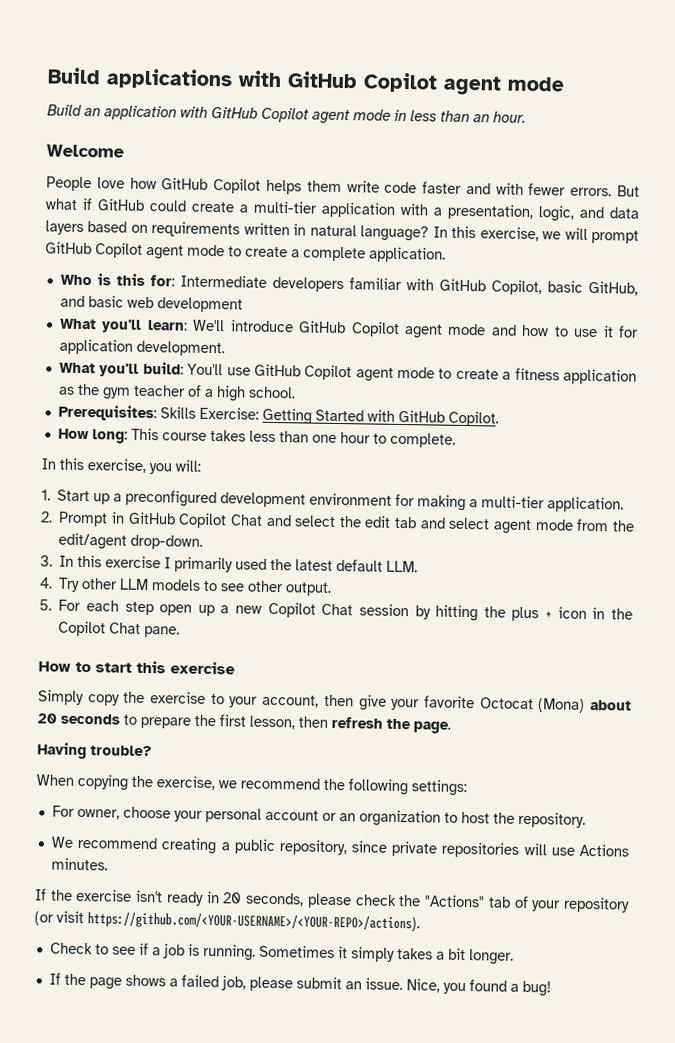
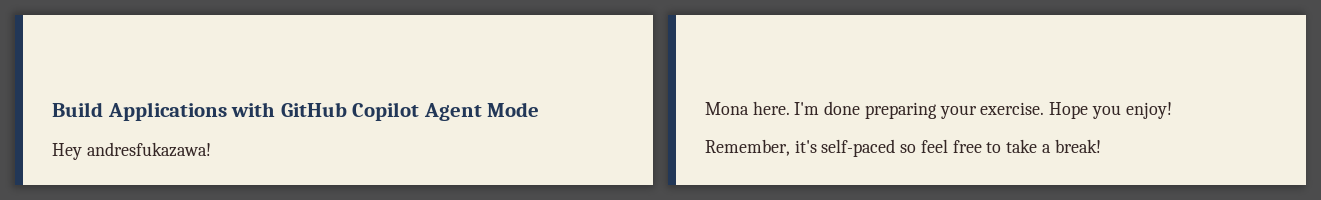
[47,67,565,96] [47,104,526,125] [46,144,124,158] [46,176,640,197] [45,197,639,222] [45,220,639,244] [45,241,446,263] [59,273,638,296] [59,295,243,313] [58,318,639,339] [58,338,225,357] [58,361,637,385] [57,383,296,402] [57,404,499,427] [57,427,456,448] [41,457,201,475] [41,489,625,513] [40,511,635,535] [58,532,204,550] [40,554,419,573] [39,577,333,596] [39,599,633,622] [58,620,181,638] [38,660,235,675] [38,689,632,713] [37,713,451,734] [37,742,152,760] [36,773,467,797] [51,805,586,828] [50,836,629,858] [50,857,108,871] [35,888,631,913] [34,910,420,932] [49,942,514,965] [48,972,551,997] Build applications with GitHub Copilot agent mode // Build an application with GitHub Copilot agent mode in less than an hour. // Welcome // People love how GitHub Copilot helps them write code faster and with fewer errors. But what if GitHub could create a multi-tier application with a presentation, logic, and data layers based on requirements written in natural language? In this exercise, we will prompt GitHub Copilot agent mode to create a complete application. // Who is this for: Intermediate developers familiar with GitHub Copilot, basic GitHub, and basic web development // What you'll learn: We'll introduce GitHub Copilot agent mode and how to use it for application development. // What you'll build: You'll use GitHub Copilot agent mode to create a fitness application as the gym teacher of a high school. // Prerequisites: Skills Exercise: Getting Started with GitHub Copilot. // How long: This course takes less than one hour to complete. // In this exercise, you will: // 1. Start up a preconfigured development environment for making a multi-tier application. // 2. Prompt in GitHub Copilot Chat and select the edit tab and select agent mode from the edit/agent drop-down. // 3. In this exercise I primarily used the latest default LLM. // 4. Try other LLM models to see other output. // 5. For each step open up a new Copilot Chat session by hitting the plus + icon in the Copilot Chat pane. // How to start this exercise // Simply copy the exercise to your account, then give your favorite Octocat (Mona) about 20 seconds to prepare the first lesson, then refresh the page. // Having trouble? // When copying the exercise, we recommend the following settings: // For owner, choose your personal account or an organization to host the repository. // We recommend creating a public repository, since private repositories will use Actions minutes. // If the exercise isn't ready in 20 seconds, please check the "Actions" tab of your repository (or visit https://github.com/<YOUR-USERNAME>/<YOUR-REPO>/actions). // Check to see if a job is running. Sometimes it simply takes a bit longer. // If the page shows a failed job, please submit an issue. Nice, you found a bug! -> [52,102,540,121] [52,142,211,160] [705,101,1172,119] [705,139,1101,157] Build Applications with GitHub Copilot Agent Mode // Hey andresfukazawa! // Mona here. I'm done preparing your exercise. Hope you enjoy! // Remember, it's self-paced so feel free to take a break!

